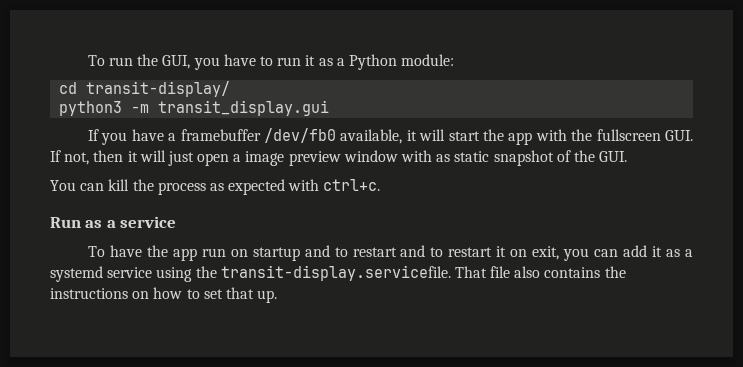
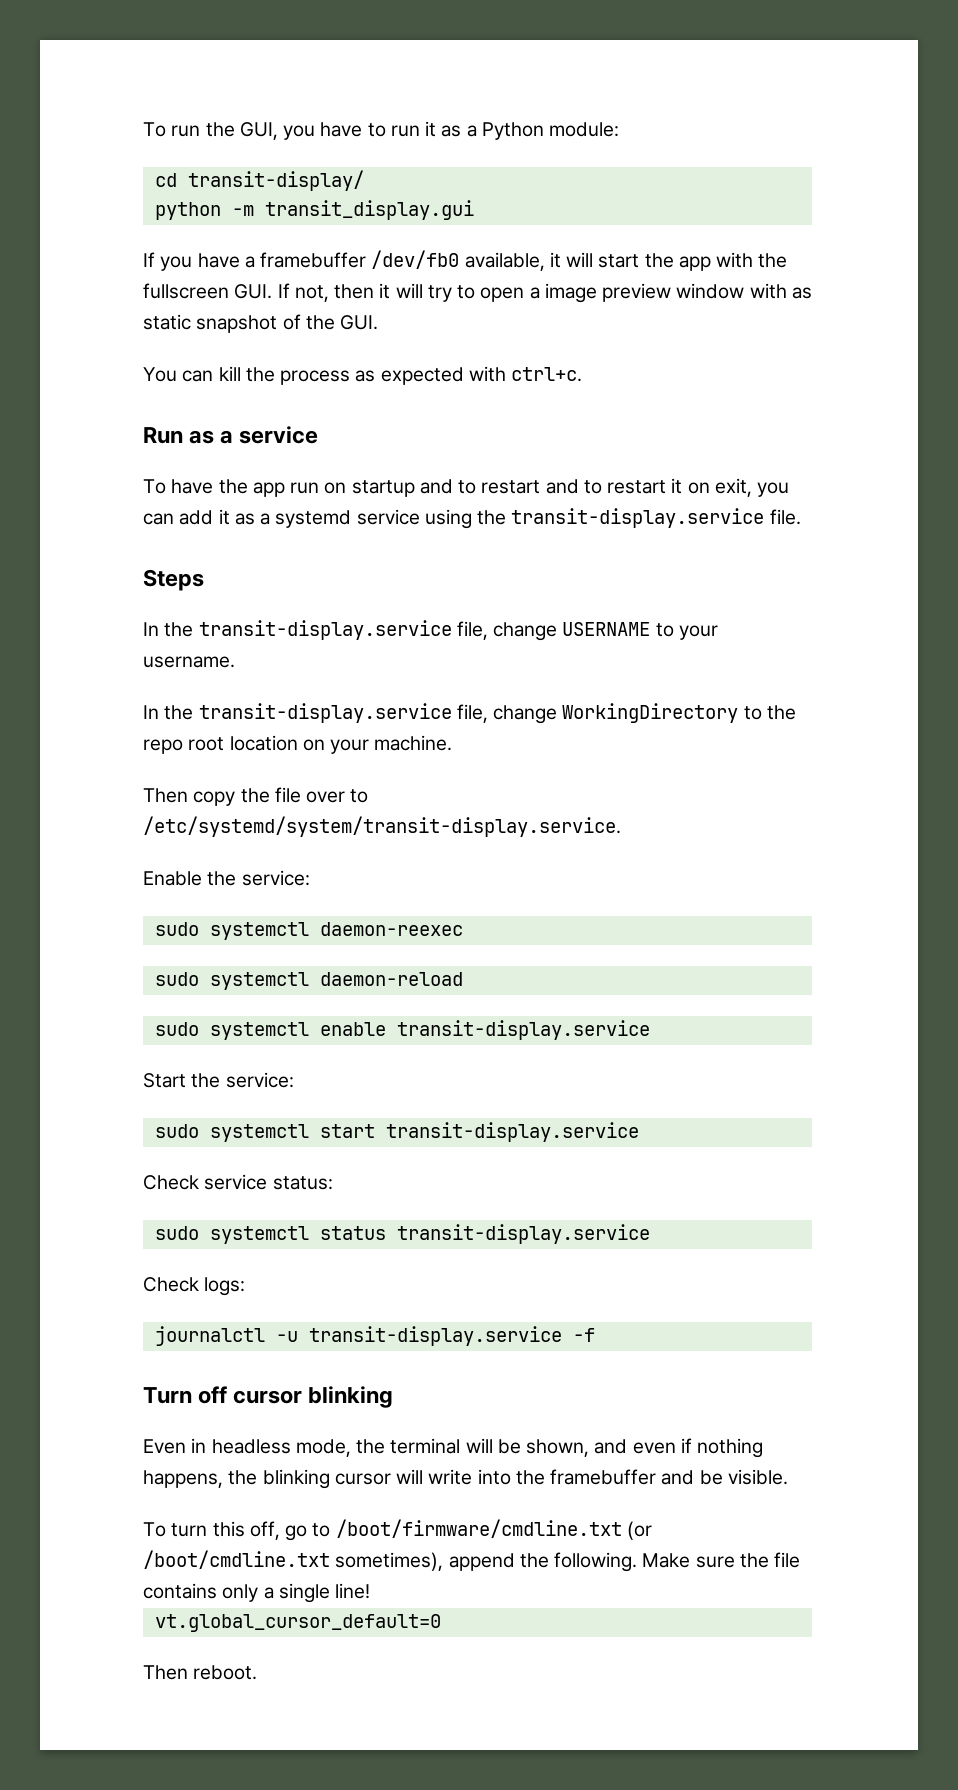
[59,101,123,116] python3 -> [154,202,221,220] python
[167,151,194,166] just -> [427,285,476,302] try to
[220,265,626,281] [50,287,278,303] transit-display.servicefile. That file also contains the instructions on how to set that up. -> [511,508,801,528] [143,569,204,591] [143,620,718,641] [143,656,235,668] [143,703,796,724] [143,735,453,754] [143,787,369,806] [143,816,621,837] [143,870,310,886] [154,922,463,940] [154,972,463,990] [154,1020,650,1040] [143,1072,294,1088] [154,1122,639,1142] [143,1174,333,1190] [154,1224,650,1244] [143,1277,246,1296] [154,1326,595,1346] [143,1386,394,1408] [143,1438,764,1458] [143,1469,788,1489] [143,1519,652,1541] [143,1550,801,1572] [143,1583,371,1603] [154,1614,441,1632] [143,1665,258,1680] transit-display.service file. // Steps // In the transit-display.service file, change USERNAME to your username. // In the transit-display.service file, change WorkingDirectory to the repo root location on your machine. // Then copy the file over to /etc/systemd/system/transit-display.service. // Enable the service: // sudo systemctl daemon-reexec // sudo systemctl daemon-reload // sudo systemctl enable transit-display.service // Start the service: // sudo systemctl start transit-display.service // Check service status: // sudo systemctl status transit-display.service // Check logs: // journalctl -u transit-display.service -f // Turn off cursor blinking // Even in headless mode, the terminal will be shown, and even if nothing happens, the blinking cursor will write into the framebuffer and be visible. // To turn this off, go to /boot/firmware/cmdline.txt (or /boot/cmdline.txt sometimes), append the following. Make sure the file contains only a single line! // vt.global_cursor_default=0 // Then reboot.

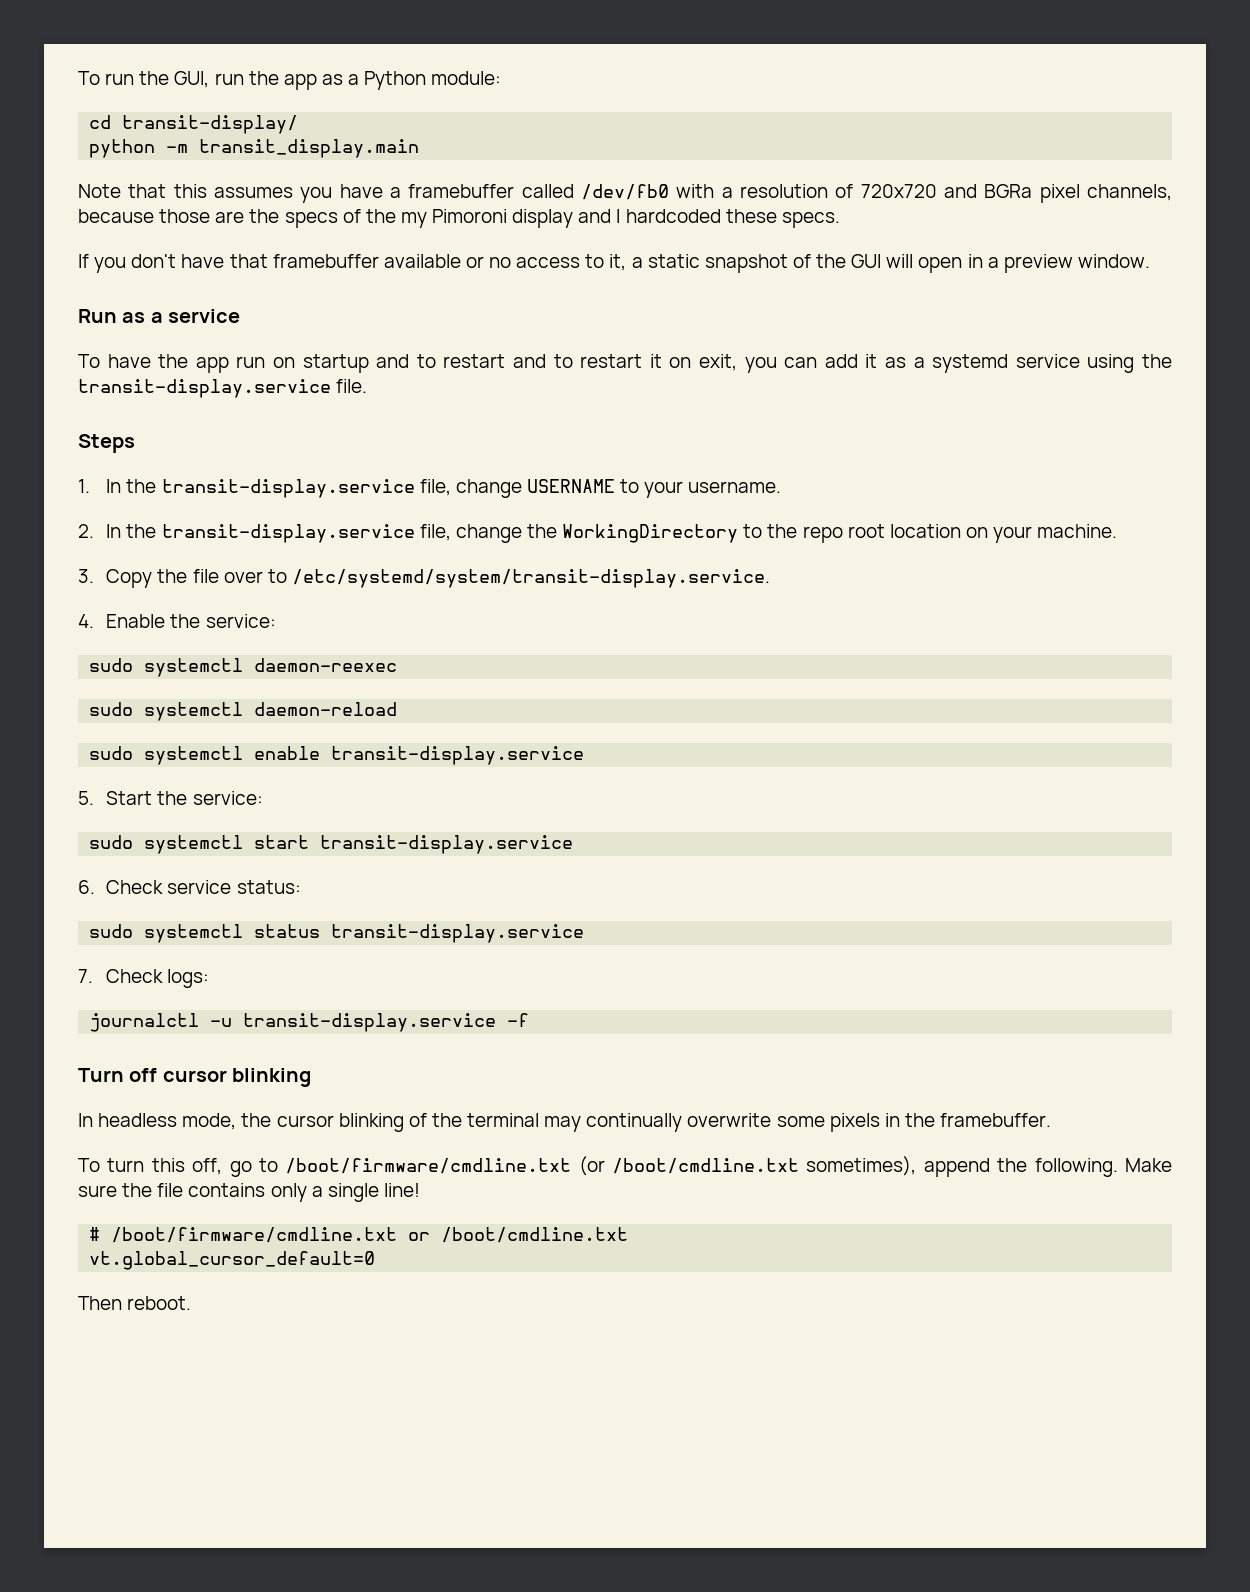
[283,121,437,140] you have to run it -> [214,71,317,90] run the app
[264,200,474,220] [143,250,788,271] [143,283,812,303] [143,314,379,333] [143,366,583,385] transit_display.gui // If you have a framebuffer /dev/fb0 available, it will start the app with the fullscreen GUI. If not, then it will try to open a image preview window with as static snapshot of the GUI. // You can kill the process as expected with ctrl+c. -> [199,139,420,158] [78,184,1173,203] [78,209,840,228] [78,254,1150,273] transit_display.main // Note that this assumes you have a framebuffer called /dev/fb0 with a resolution of 720x720 and BGRa pixel channels, because those are the specs of the my Pimoroni display and I hardcoded these specs. // If you don't have that framebuffer available or no access to it, a static snapshot of the GUI will open in a preview window.
(204, 580) none -> [78,479,90,493] 1.
[143,703,558,724] In the transit-display.service file, change -> [78,524,557,543] 2. In the transit-display.service file, change the
[143,788,236,806] Then copy -> [78,569,153,588] 3. Copy
(621, 826) none -> [78,614,94,628] 4.
(650, 1030) none -> [78,791,94,805] 5.
(639, 1132) none -> [78,880,95,894] 6.
(650, 1234) none -> [78,969,93,983] 7.
[143,1438,207,1454] Even in -> [78,1113,93,1127] In
[390,1438,764,1458] [143,1469,788,1489] terminal will be shown, and even if nothing happens, the blinking cursor will write into the framebuffer and be visible. -> [276,1113,1052,1132] cursor blinking of the terminal may continually overwrite some pixels in the framebuffer.
(371, 1591) none -> [89,1227,629,1243] // # /boot/firmware/cmdline.txt or /boot/cmdline.txt

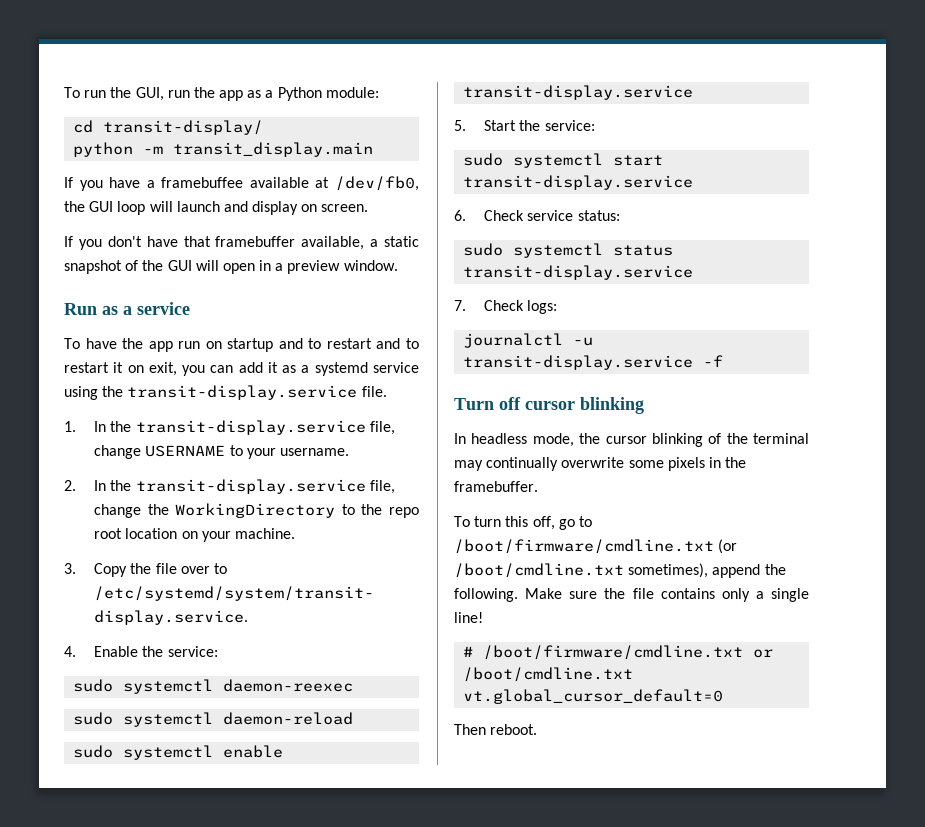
[78,184,1173,203] [78,209,840,228] Note that this assumes you have a framebuffer called /dev/fb0 with a resolution of 720x720 and BGRa pixel channels, because those are the specs of the my Pimoroni display and I hardcoded these specs. -> [64,176,419,191] [64,201,369,215] If you have a framebuffee available at /dev/fb0, the GUI loop will launch and display on screen.
[383,254,627,271] available or no access to it, -> [301,236,365,250] available,
[78,434,135,453] // Steps -> (387, 391) none

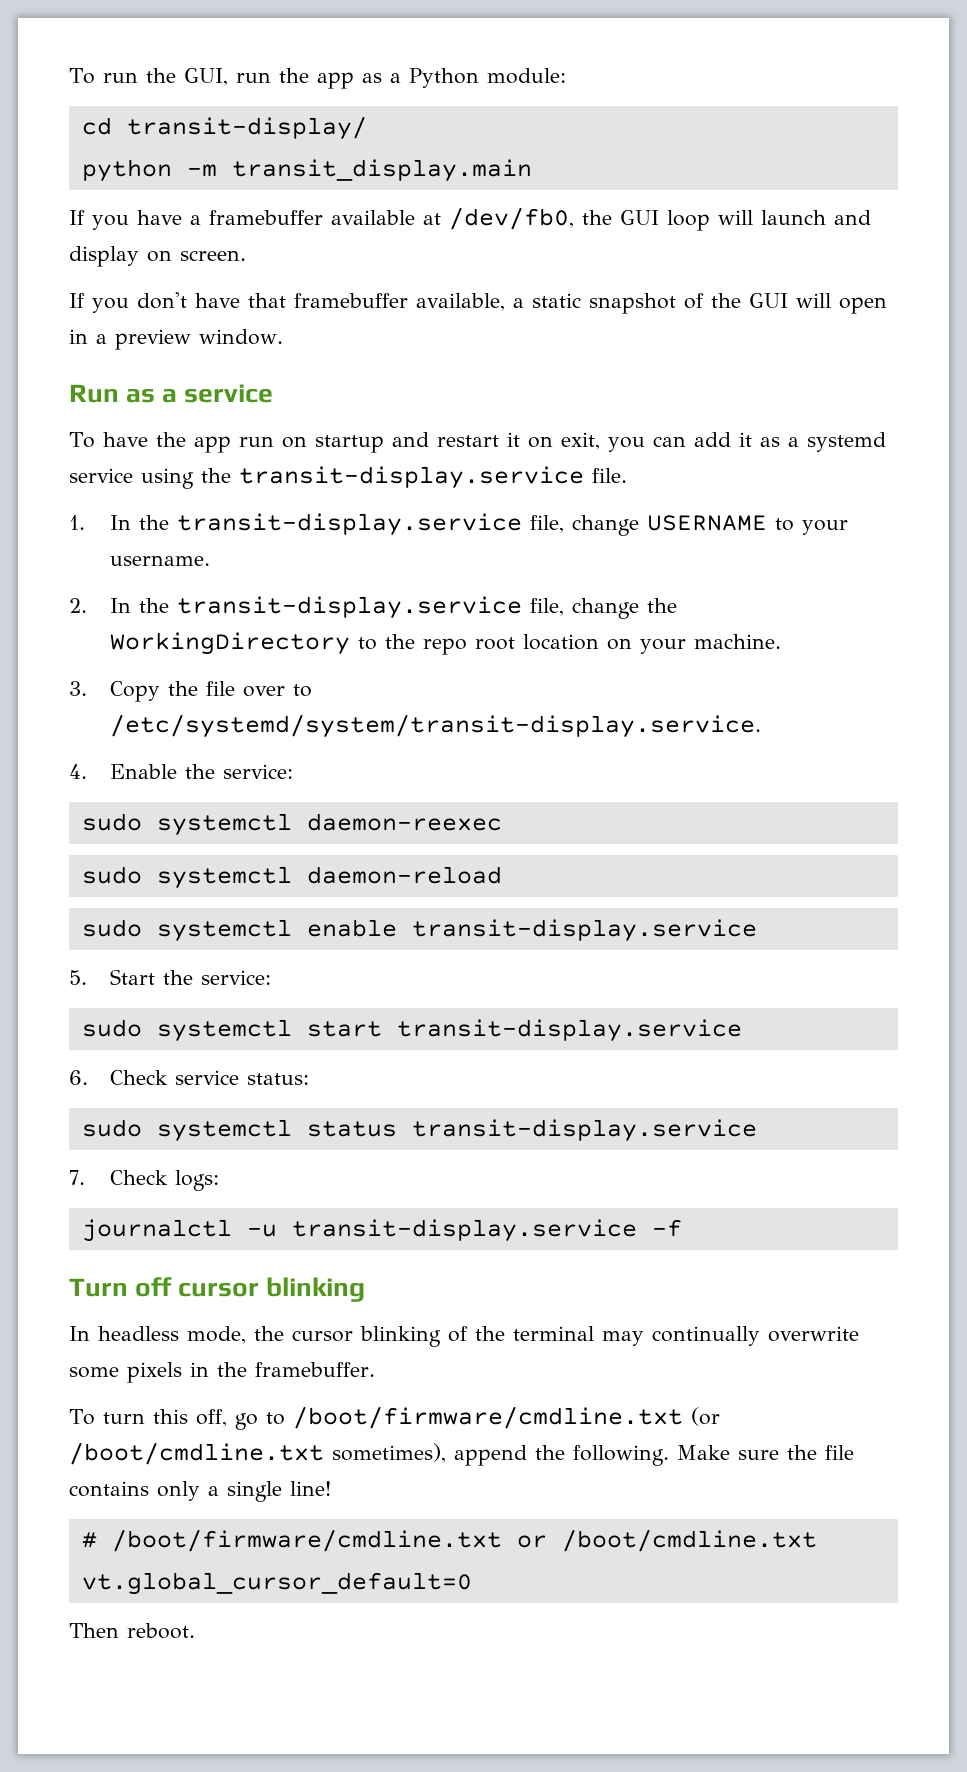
[161,177,244,188] framebuffee -> [209,210,323,225] framebuffer
[308,338,419,349] to restart and to -> (429, 439) none

